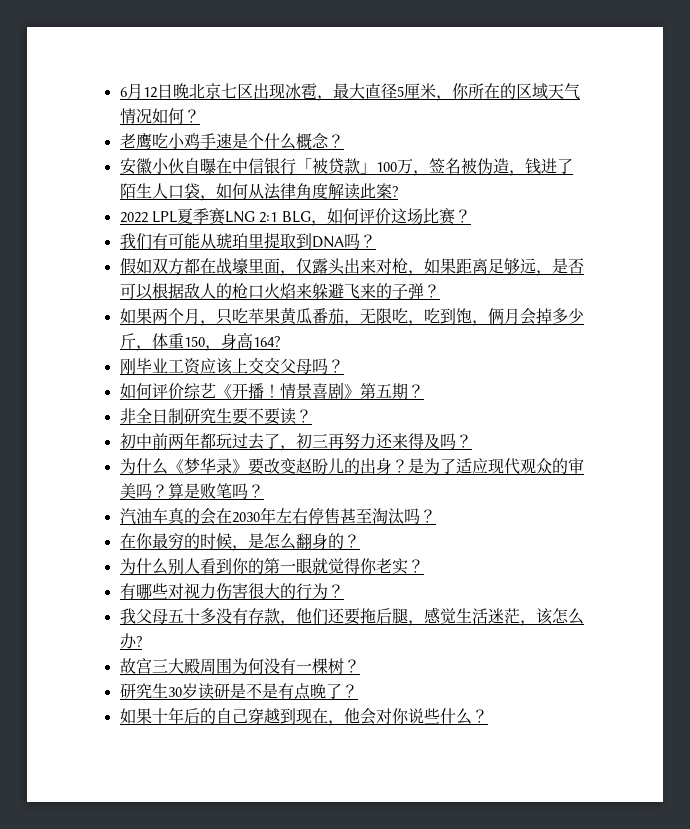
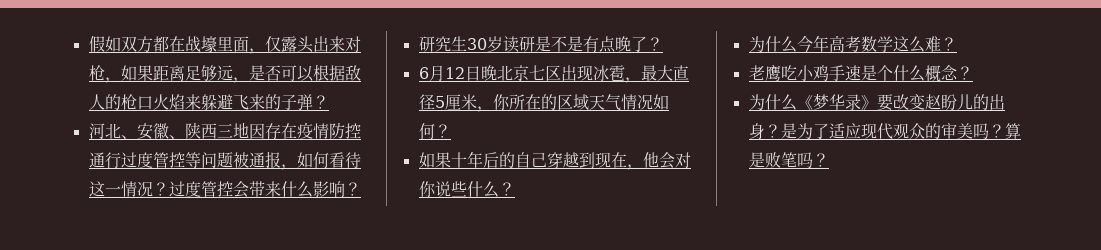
[119,83,580,101] [119,108,200,124] [119,133,344,150] [119,158,573,176] [119,183,398,201] [119,208,471,226] [119,232,376,250] 6月12日晚北京七区出现冰雹，最大直径5厘米，你所在的区域天气情况如何？ // 老鹰吃小鸡手速是个什么概念？ // 安徽小伙自曝在中信银行「被贷款」100万，签名被伪造，钱进了陌生人口袋，如何从法律角度解读此案? // 2022 LPL夏季赛LNG 2:1 BLG，如何评价这场比赛？ // 我们有可能从琥珀里提取到DNA吗？ // -> (88, 44) none
[119,307,584,326] [119,332,280,351] [119,357,344,375] [119,382,424,399] [119,408,312,425] [119,432,456,451] 如果两个月，只吃苹果黄瓜番茄，无限吃，吃到饱，俩月会掉多少斤，体重150，身高164? // 刚毕业工资应该上交交父母吗？ // 如何评价综艺《开播！情景喜剧》第五期？ // 非全日制研究生要不要读？ // 初中前两年都玩过去了，初三再努力还来得及吗 -> [88,122,361,140] [88,151,361,170] [88,181,361,198] [418,36,663,53] [418,65,689,83] [418,94,669,112] [418,123,451,139] [418,151,691,170] [418,181,515,198] [748,35,957,53] [748,65,958,82] 河北、安徽、陕西三地因存在疫情防控通行过度管控等问题被通报，如何看待这一情况？过度管控会带来什么影响？ // 研究生30岁读研是不是有点晚了？ // 6月12日晚北京七区出现冰雹，最大直径5厘米，你所在的区域天气情况如何？ // 如果十年后的自己穿越到现在，他会对你说些什么？ // 为什么今年高考数学这么难？ // 老鹰吃小鸡手速是个什么概念
[119,507,436,525] [119,533,360,551] [119,558,424,575] [119,583,344,600] [119,607,584,626] [119,633,142,649] [119,658,360,675] [119,683,358,700] [119,707,488,726] // 汽油车真的会在2030年左右停售甚至淘汰吗？ // 在你最穷的时候，是怎么翻身的？ // 为什么别人看到你的第一眼就觉得你老实？ // 有哪些对视力伤害很大的行为？ // 我父母五十多没有存款，他们还要拖后腿，感觉生活迷茫，该怎么办? // 故宫三大殿周围为何没有一棵树？ // 研究生30岁读研是不是有点晚了？ // 如果十年后的自己穿越到现在，他会对你说些什么？ -> (829, 160) none

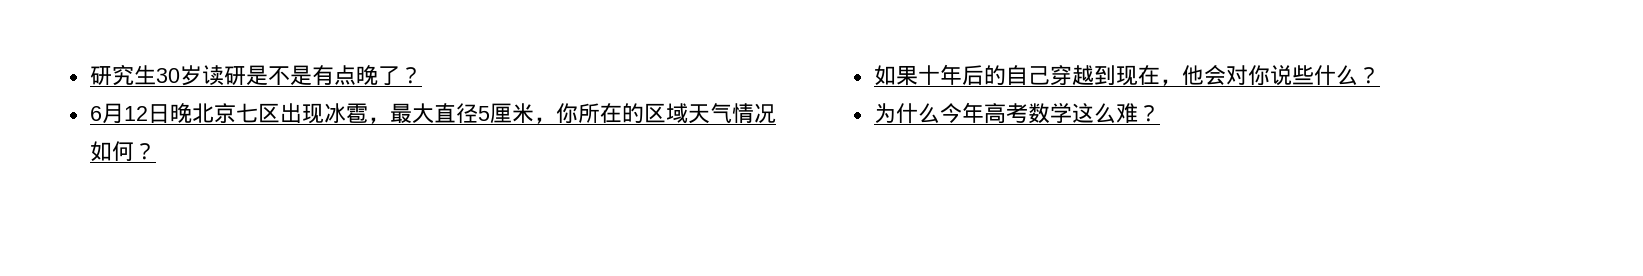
[88,36,361,54] [88,64,361,83] [88,94,329,110] [88,122,361,140] [88,151,361,170] [88,181,361,198] 假如双方都在战壕里面，仅露头出来对枪，如果距离足够远，是否可以根据敌人的枪口火焰来躲避飞来的子弹？ // 河北、安徽、陕西三地因存在疫情防控通行过度管控等问题被通报，如何看待这一情况？过度管控会带来什么影响？ // -> (89, 75) none
[748,65,973,82] [748,93,1005,111] [748,122,1021,140] [748,152,829,168] // 老鹰吃小鸡手速是个什么概念？ // 为什么《梦华录》要改变赵盼儿的出身？是为了适应现代观众的审美吗？算是败笔吗？ -> (1160, 113) none

